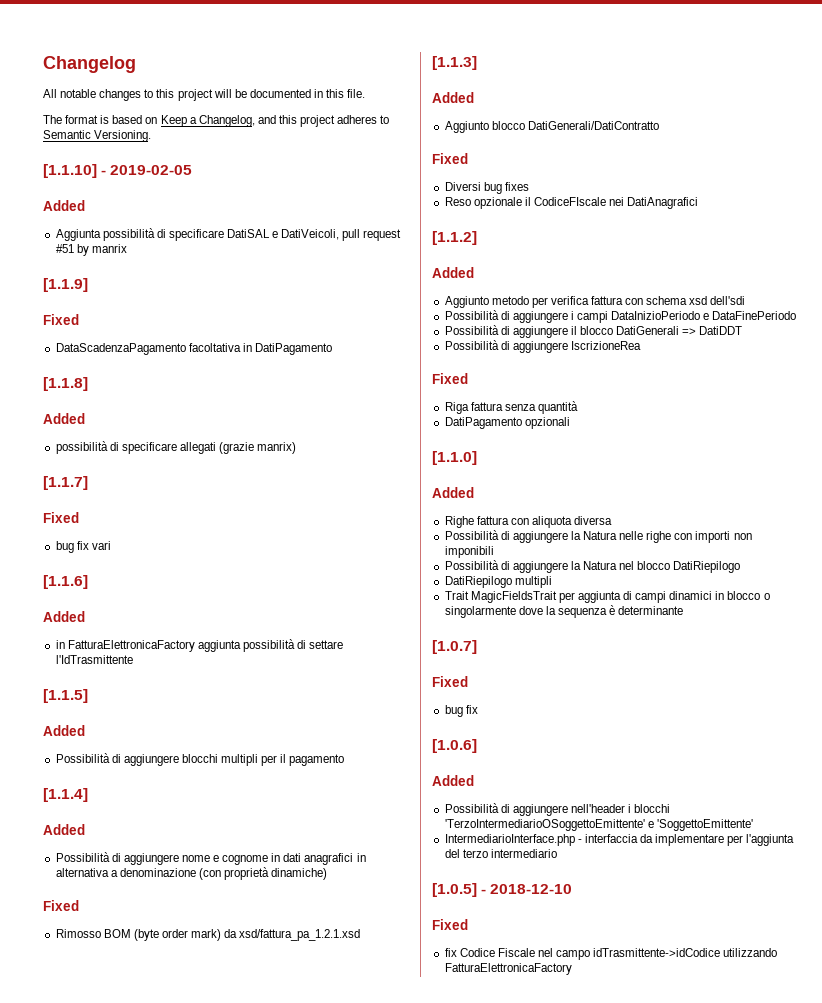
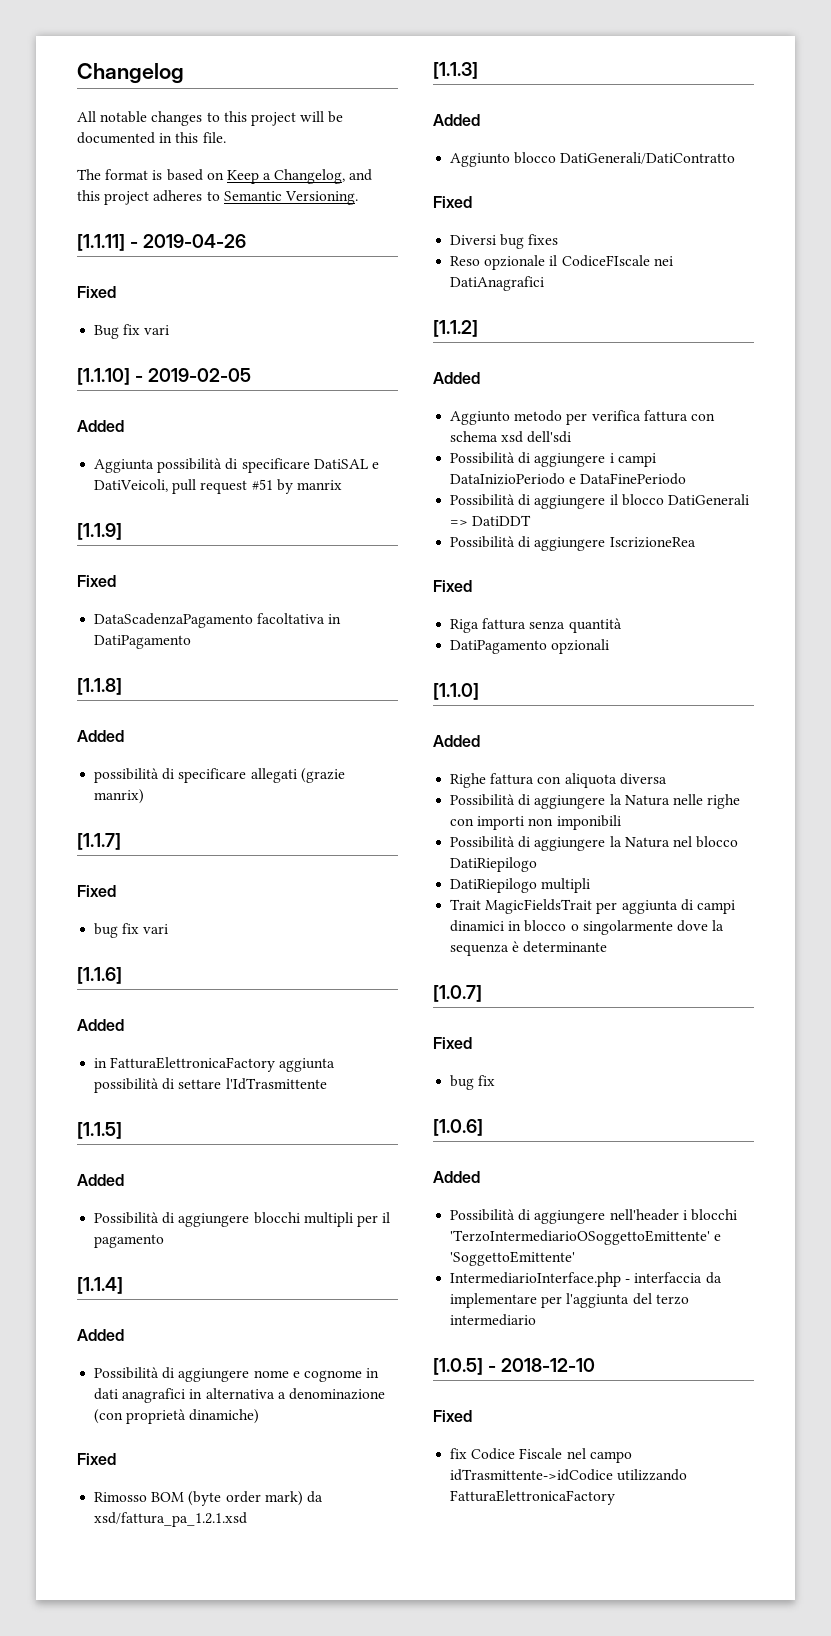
(152, 136) none -> [77,234,246,251] [77,286,116,298] [94,324,170,339] // [1.1.11] - 2019-04-26 // Fixed // Bug fix vari

